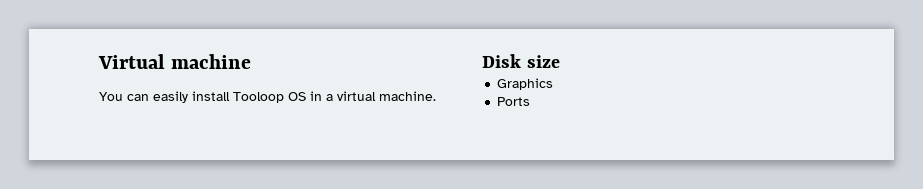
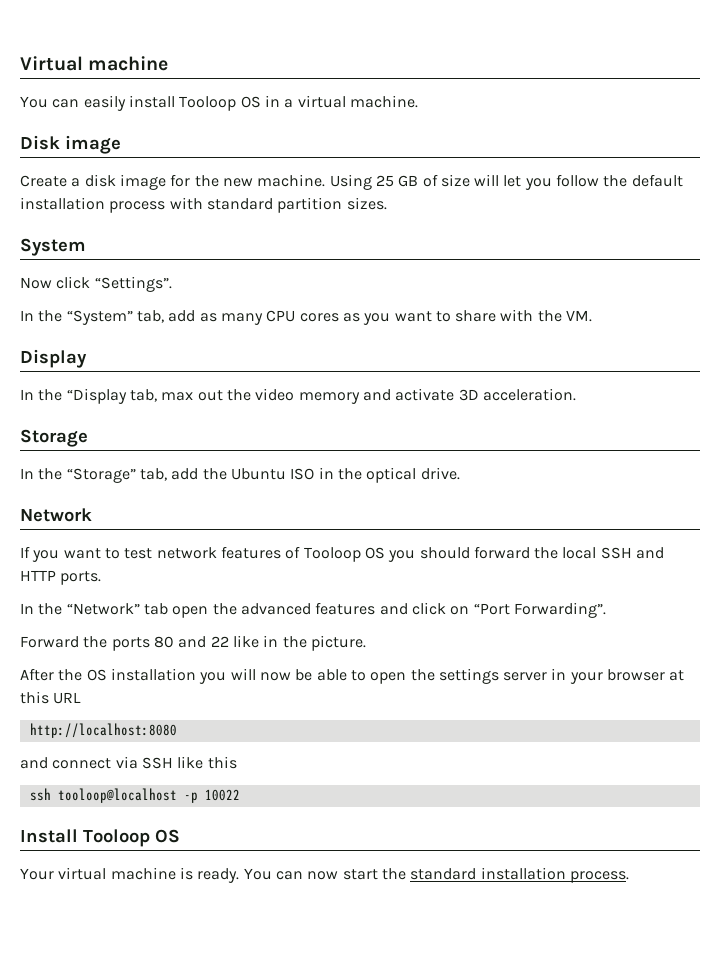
[526,55,560,68] [497,78,554,90] [497,97,531,106] size // Graphics // Ports -> [65,135,121,154] [20,174,683,190] [20,197,387,213] [20,238,86,256] [20,276,172,292] [20,309,593,325] [20,349,87,368] [20,388,576,404] [20,429,88,447] [20,467,460,483] [20,508,92,522] [20,546,665,562] [20,570,102,585] [20,602,606,618] [20,635,366,651] [20,668,685,684] [20,691,82,704] [29,723,177,738] [20,756,237,769] [29,788,240,803] [20,829,180,847] [20,867,629,883] image // Create a disk image for the new machine. Using 25 GB of size will let you follow the default installation process with standard partition sizes. // System // Now click “Settings”. // In the “System” tab, add as many CPU cores as you want to share with the VM. // Display // In the “Display tab, max out the video memory and activate 3D acceleration. // Storage // In the “Storage” tab, add the Ubuntu ISO in the optical drive. // Network // If you want to test network features of Tooloop OS you should forward the local SSH and HTTP ports. // In the “Network” tab open the advanced features and click on “Port Forwarding”. // Forward the ports 80 and 22 like in the picture. // After the OS installation you will now be able to open the settings server in your browser at this URL // http://localhost:8080 // and connect via SSH like this // ssh tooloop@localhost -p 10022 // Install Tooloop OS // Your virtual machine is ready. You can now start the standard installation process.

